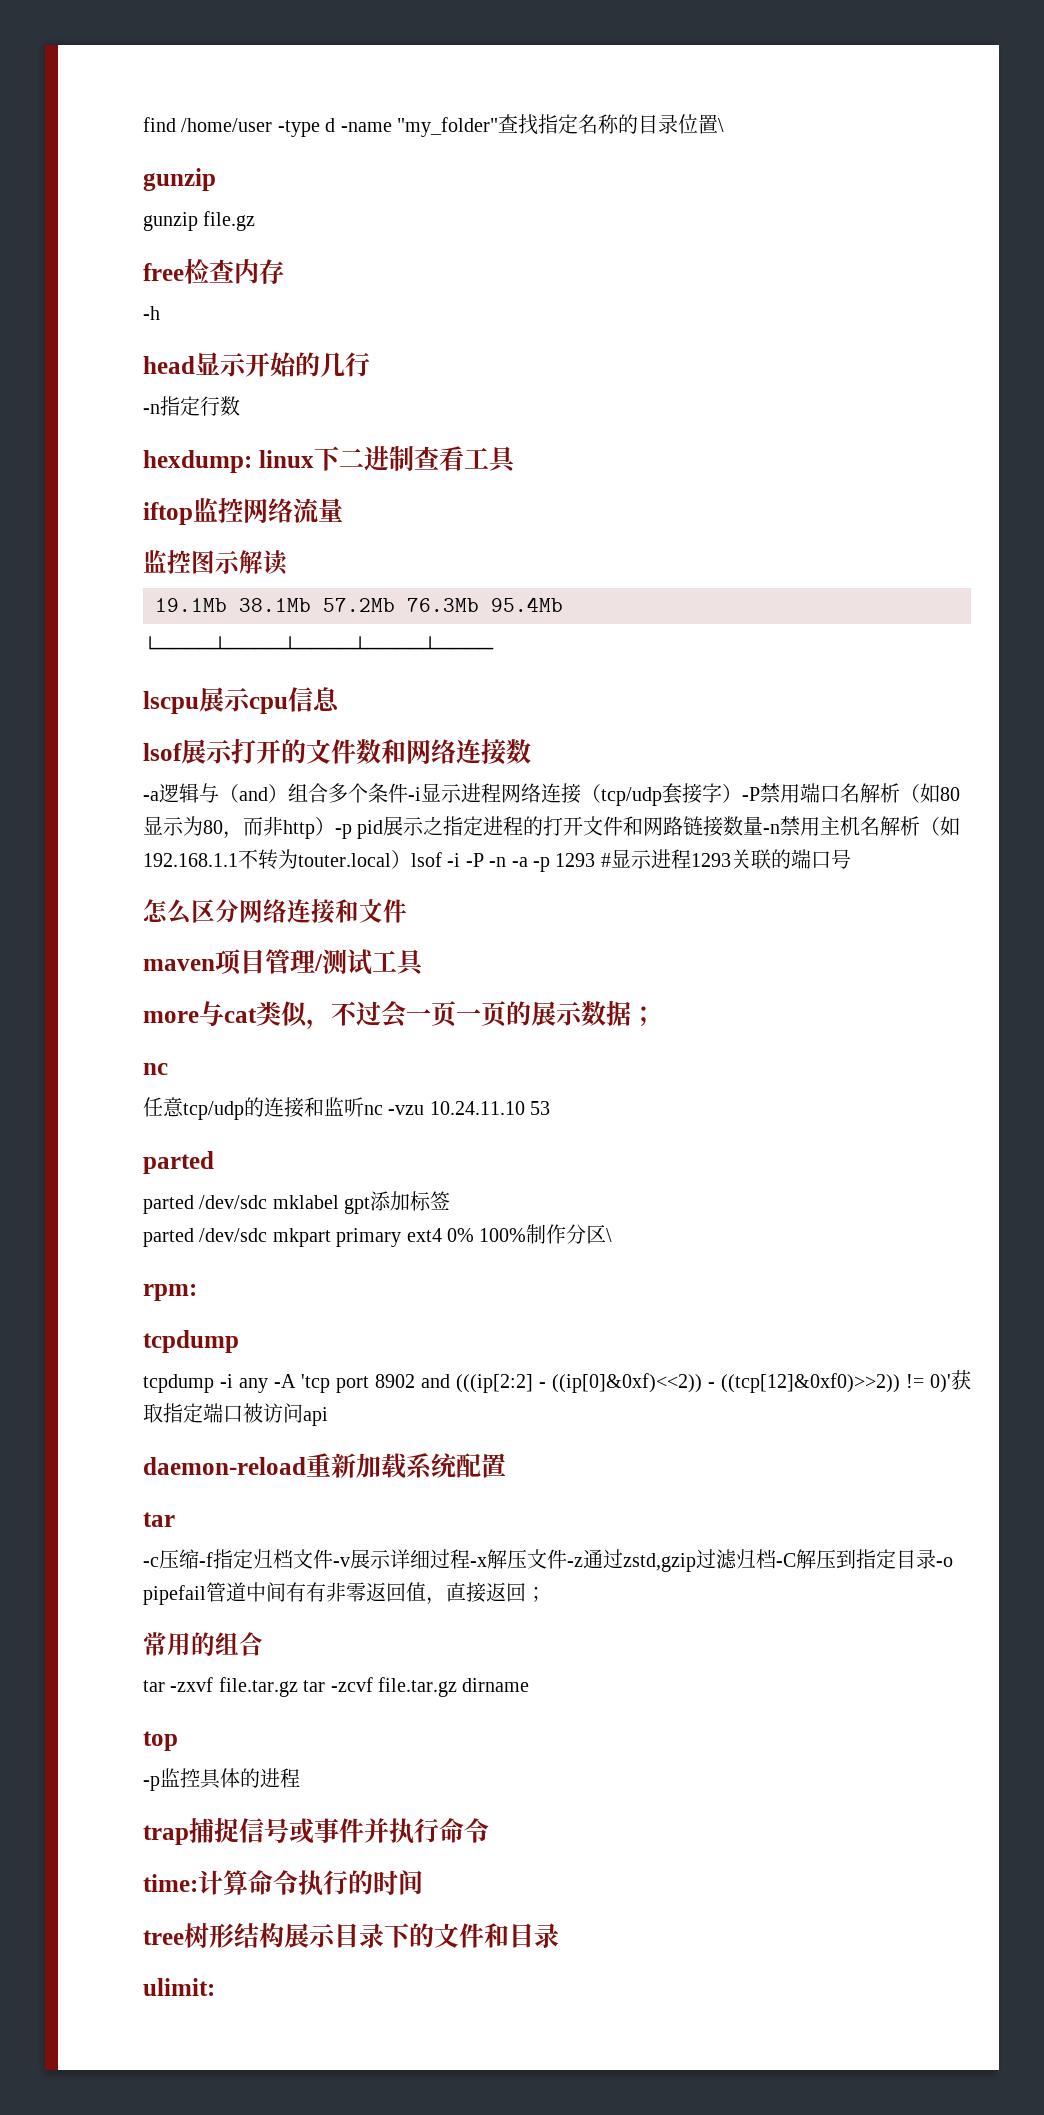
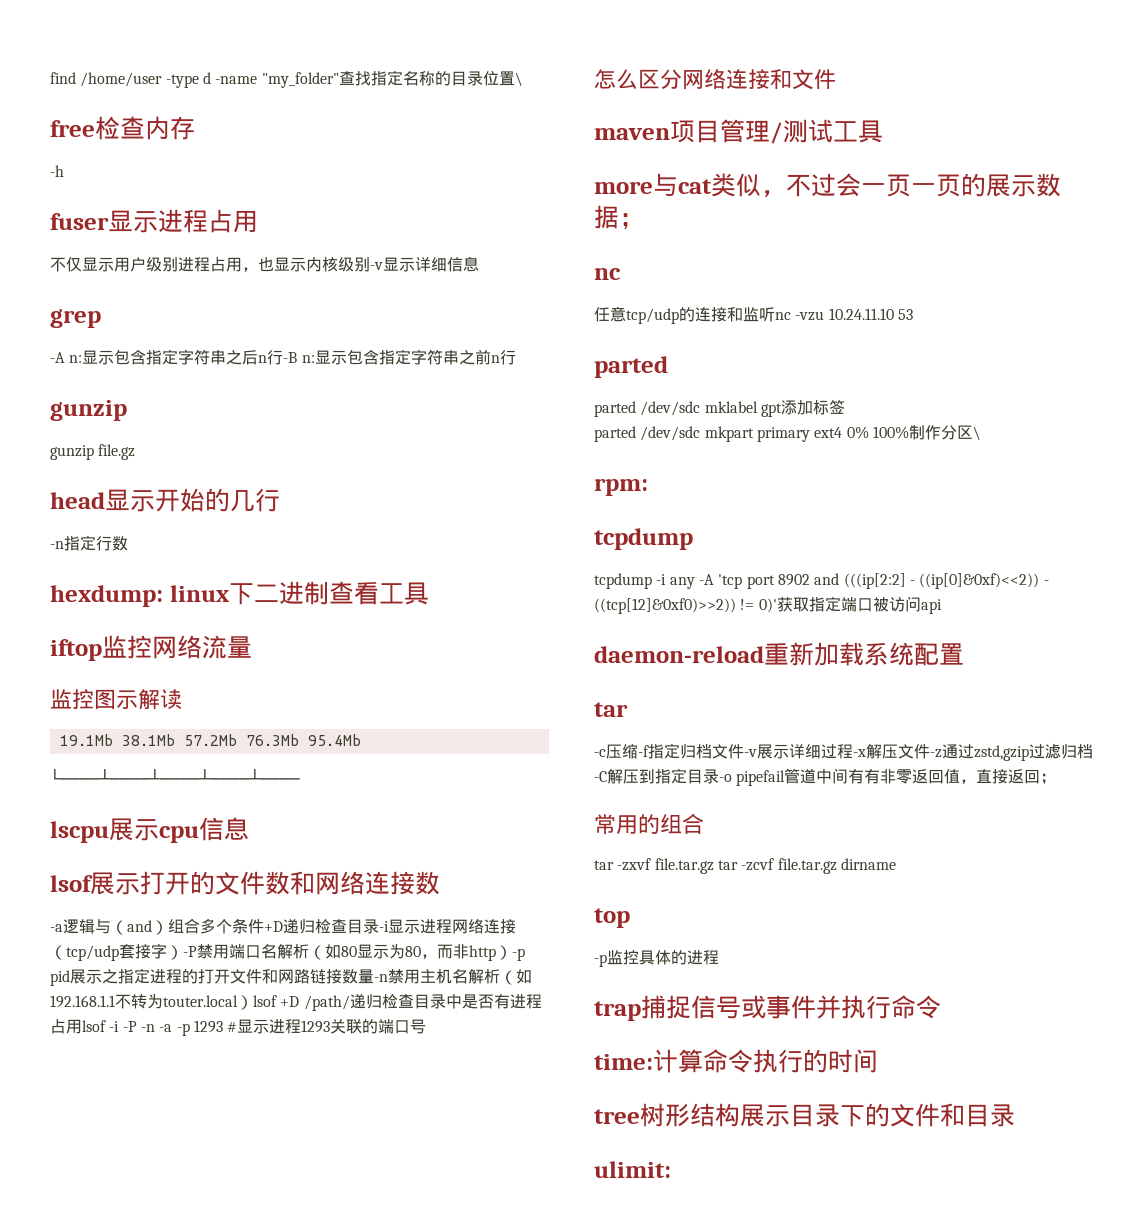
[143,168,216,191] [143,211,256,231] // gunzip // gunzip file.gz -> (523, 79) none
(160, 313) none -> [50,209,258,233] [50,256,479,272] [50,309,101,328] [50,349,516,365] [50,400,127,421] [50,444,136,460] // fuser显示进程占用 // 不仅显示用户级别进程占用，也显示内核级别-v显示详细信息 // grep // -A n:显示包含指定字符串之后n行-B n:显示包含指定字符串之前n行 // gunzip // gunzip file.gz
(408, 793) none -> [264,919,379,934] +D递归检查目录
(442, 859) none -> [280,994,542,1011] [50,1019,106,1034] +D /path/递归检查目录中是否有进程占用lsof

